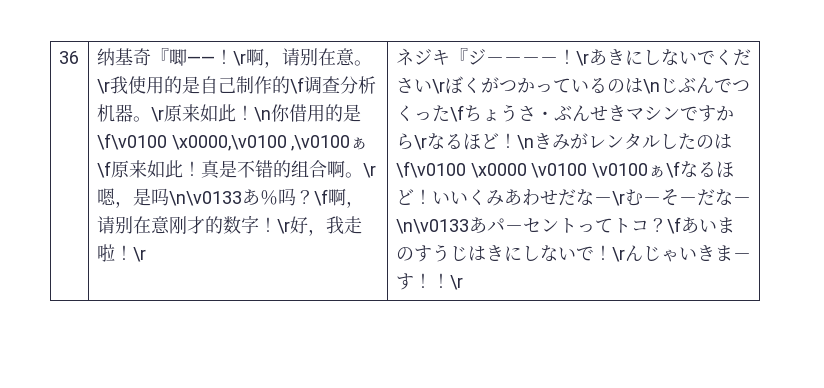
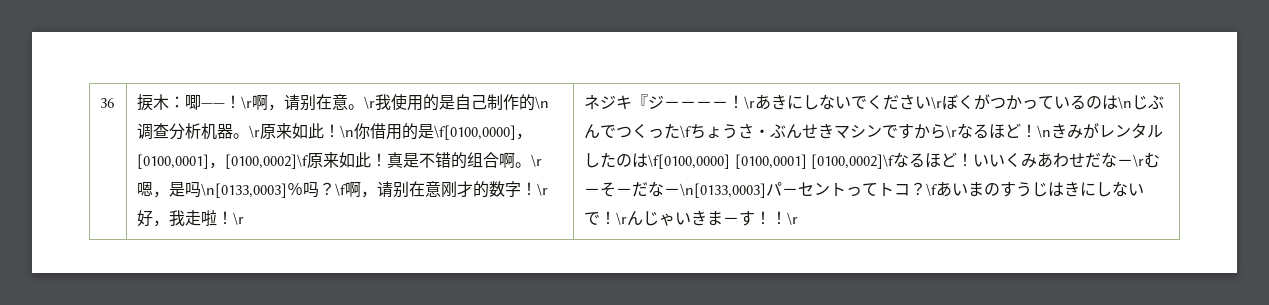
[96,48,169,66] 纳基奇『 -> [137,94,186,111] 捩木：
[289,77,304,94] \f -> [535,96,550,109] \n
[96,133,369,151] [96,161,111,178] \f\v0100 \x0000,\v0100 ,\v0100ぁ\f -> [434,125,533,140] [137,154,309,169] \f[0100,0000]，[0100,0001]，[0100,0002]\f
[168,189,260,206] \n\v0133あ -> [201,183,288,198] \n[0133,0003]
[395,161,681,178] \f\v0100 \x0000 \v0100 \v0100ぁ\f -> [648,154,894,169] \f[0100,0000] [0100,0001] [0100,0002]\f
[395,217,487,234] \n\v0133あ -> [680,183,767,198] \n[0133,0003]

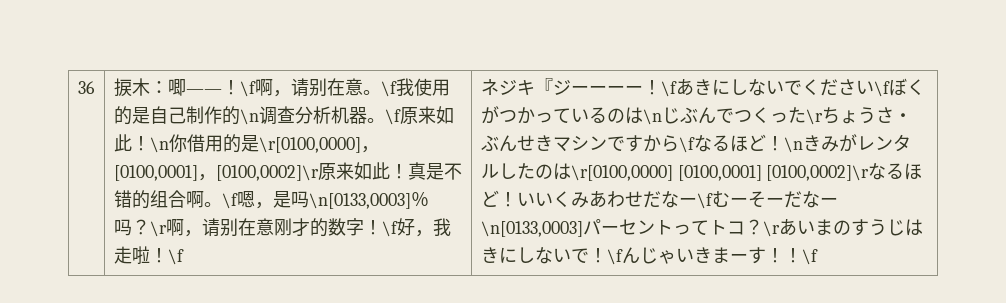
[241,96,253,109] \r -> [239,81,256,97] \f
[364,96,376,109] \r -> [380,81,397,97] \f
[249,125,261,138] \r -> [384,109,401,125] \f
[434,125,517,140] \f[0100,0000] -> [258,137,361,153] \r[0100,0000]
[225,154,309,169] [0100,0002]\f -> [215,165,319,181] [0100,0002]\r
[531,154,543,167] \r -> [221,193,238,209] \f
[335,183,347,196] \f -> [149,221,167,237] \r
[537,183,549,196] \r -> [381,221,398,237] \f
[233,212,245,225] \r -> [167,249,184,265] \f
[664,95,756,109] －－－－！\r -> [570,80,677,97] ーーーー！\f
[931,96,943,109] \r -> [873,81,890,97] \f
[680,125,692,138] \f -> [805,109,823,125] \r
[946,125,958,138] \r -> [678,137,695,153] \f
[648,154,894,169] \f[0100,0000] [0100,0001] [0100,0002]\f -> [570,165,870,181] \r[0100,0000] [0100,0001] [0100,0002]\r
[1116,152,1160,168] [584,181,799,198] －\rむ－そ－だな－\n[0133,0003]パ－ -> [678,191,838,209] [480,219,619,237] ー\fむーそーだなー\n[0133,0003]パー
[926,183,938,196] \f -> [762,221,780,237] \r
[616,212,628,225] \r -> [606,249,623,265] \f
[723,210,799,226] －す！！\r -> [729,247,818,265] ーす！！\f

